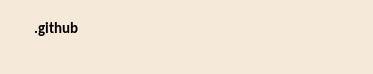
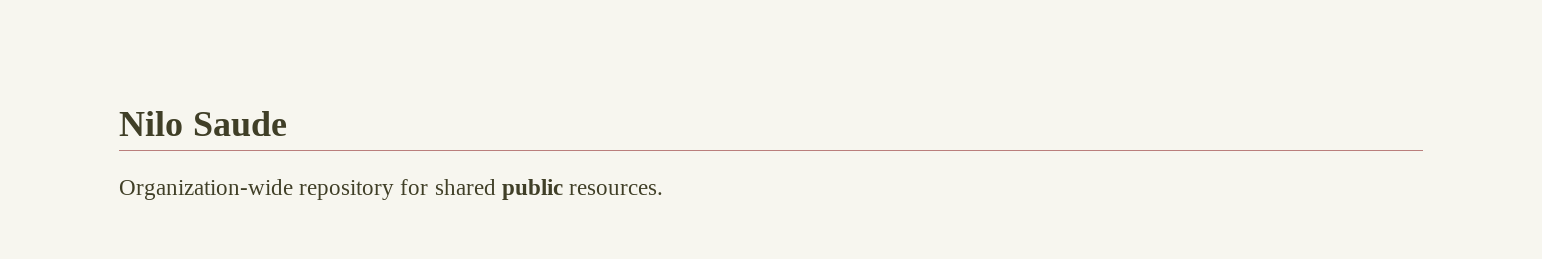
[34,22,78,36] .github -> [119,111,287,136] [119,179,664,200] Nilo Saude // Organization-wide repository for shared public resources.

